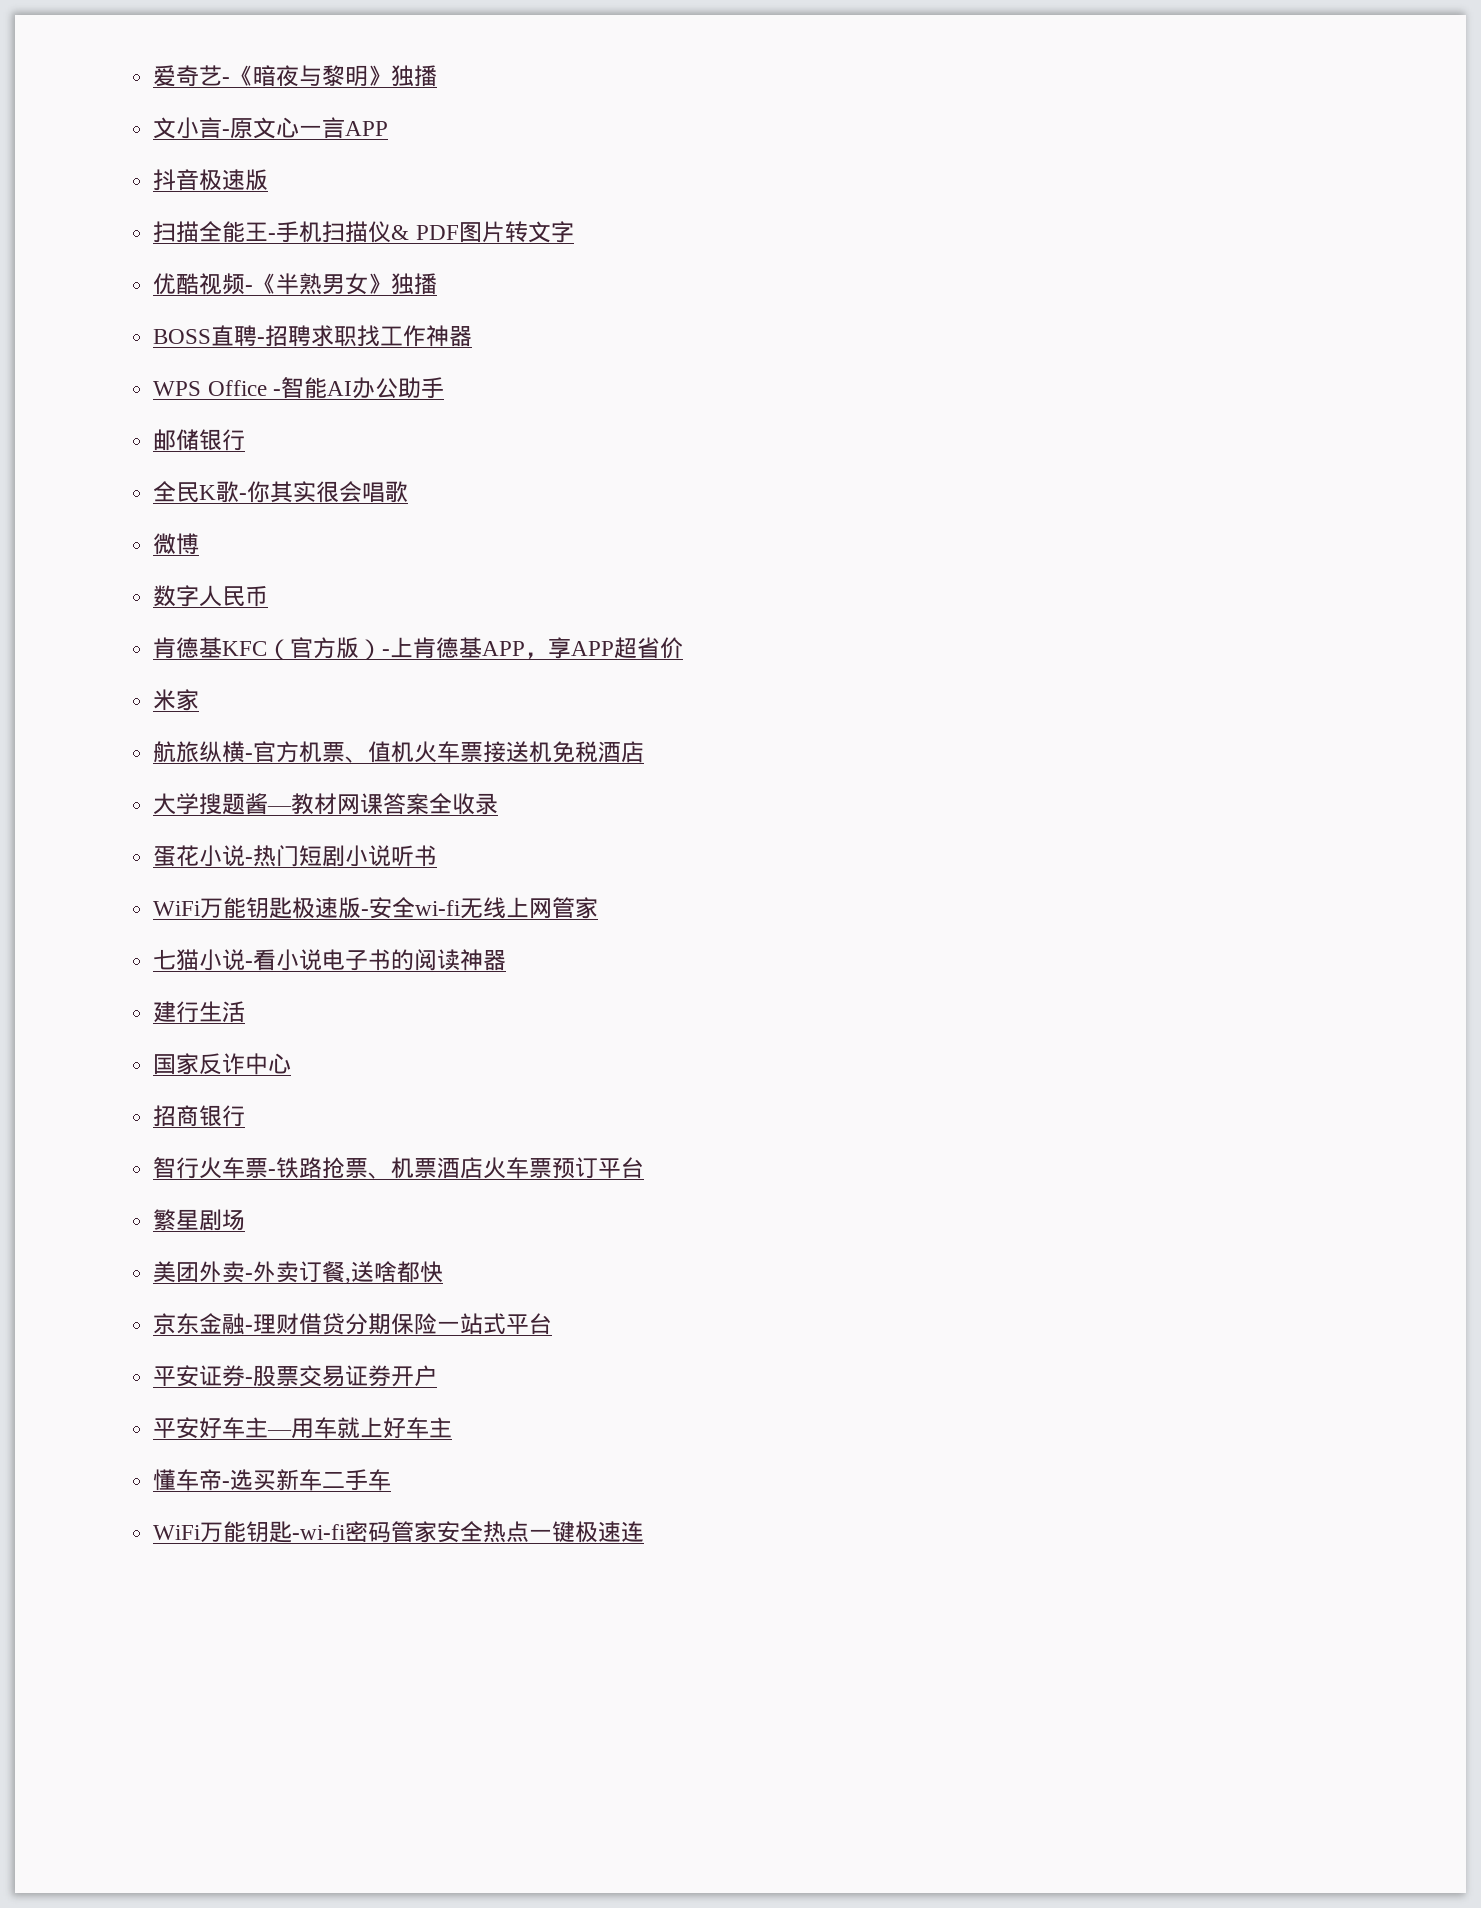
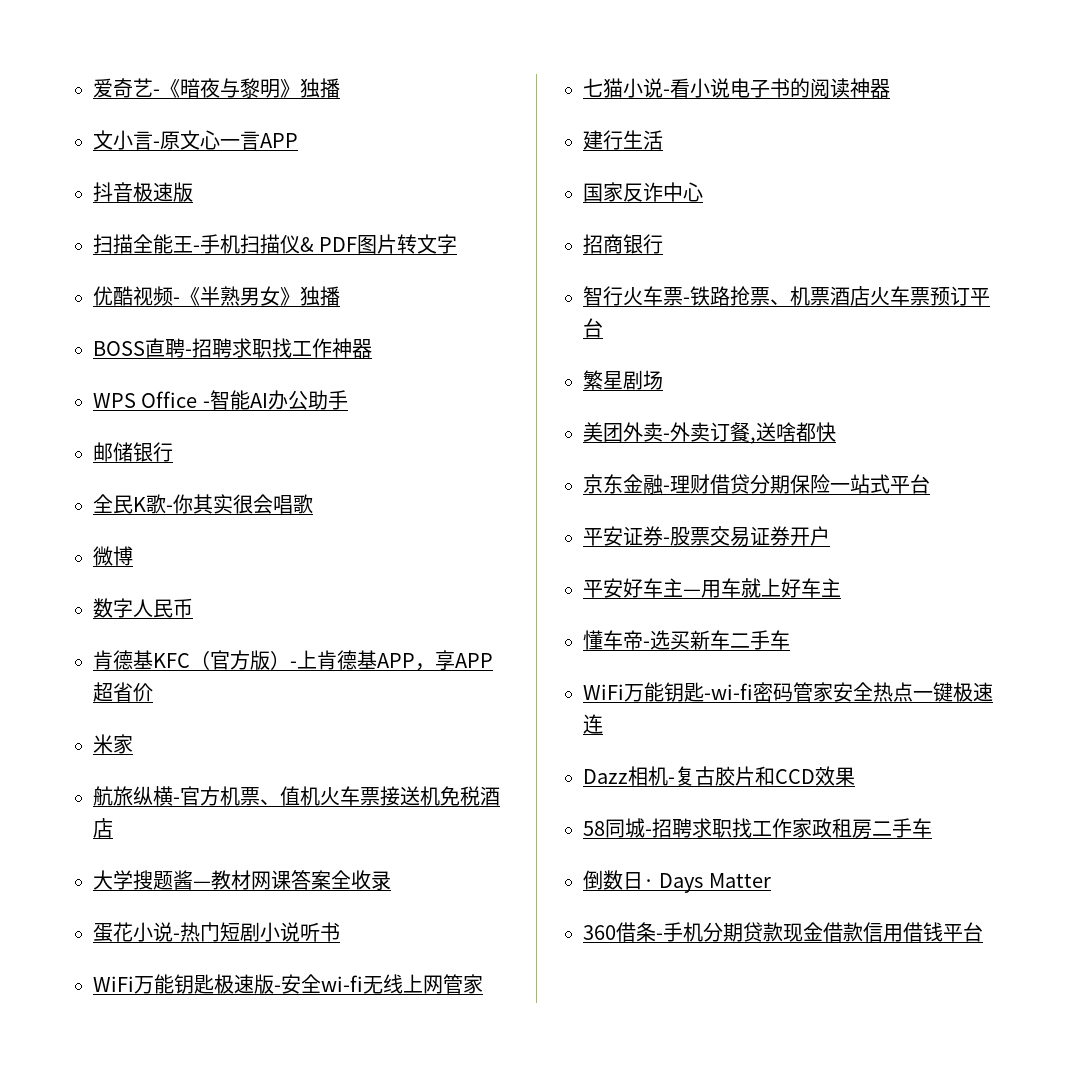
(645, 1531) none -> [583,766,855,786] [583,818,932,839] [583,870,771,893] [583,922,983,942] // Dazz相机-复古胶片和CCD效果 // 58同城-招聘求职找工作家政租房二手车 // 倒数日· Days Matter // 360借条-手机分期贷款现金借款信用借钱平台

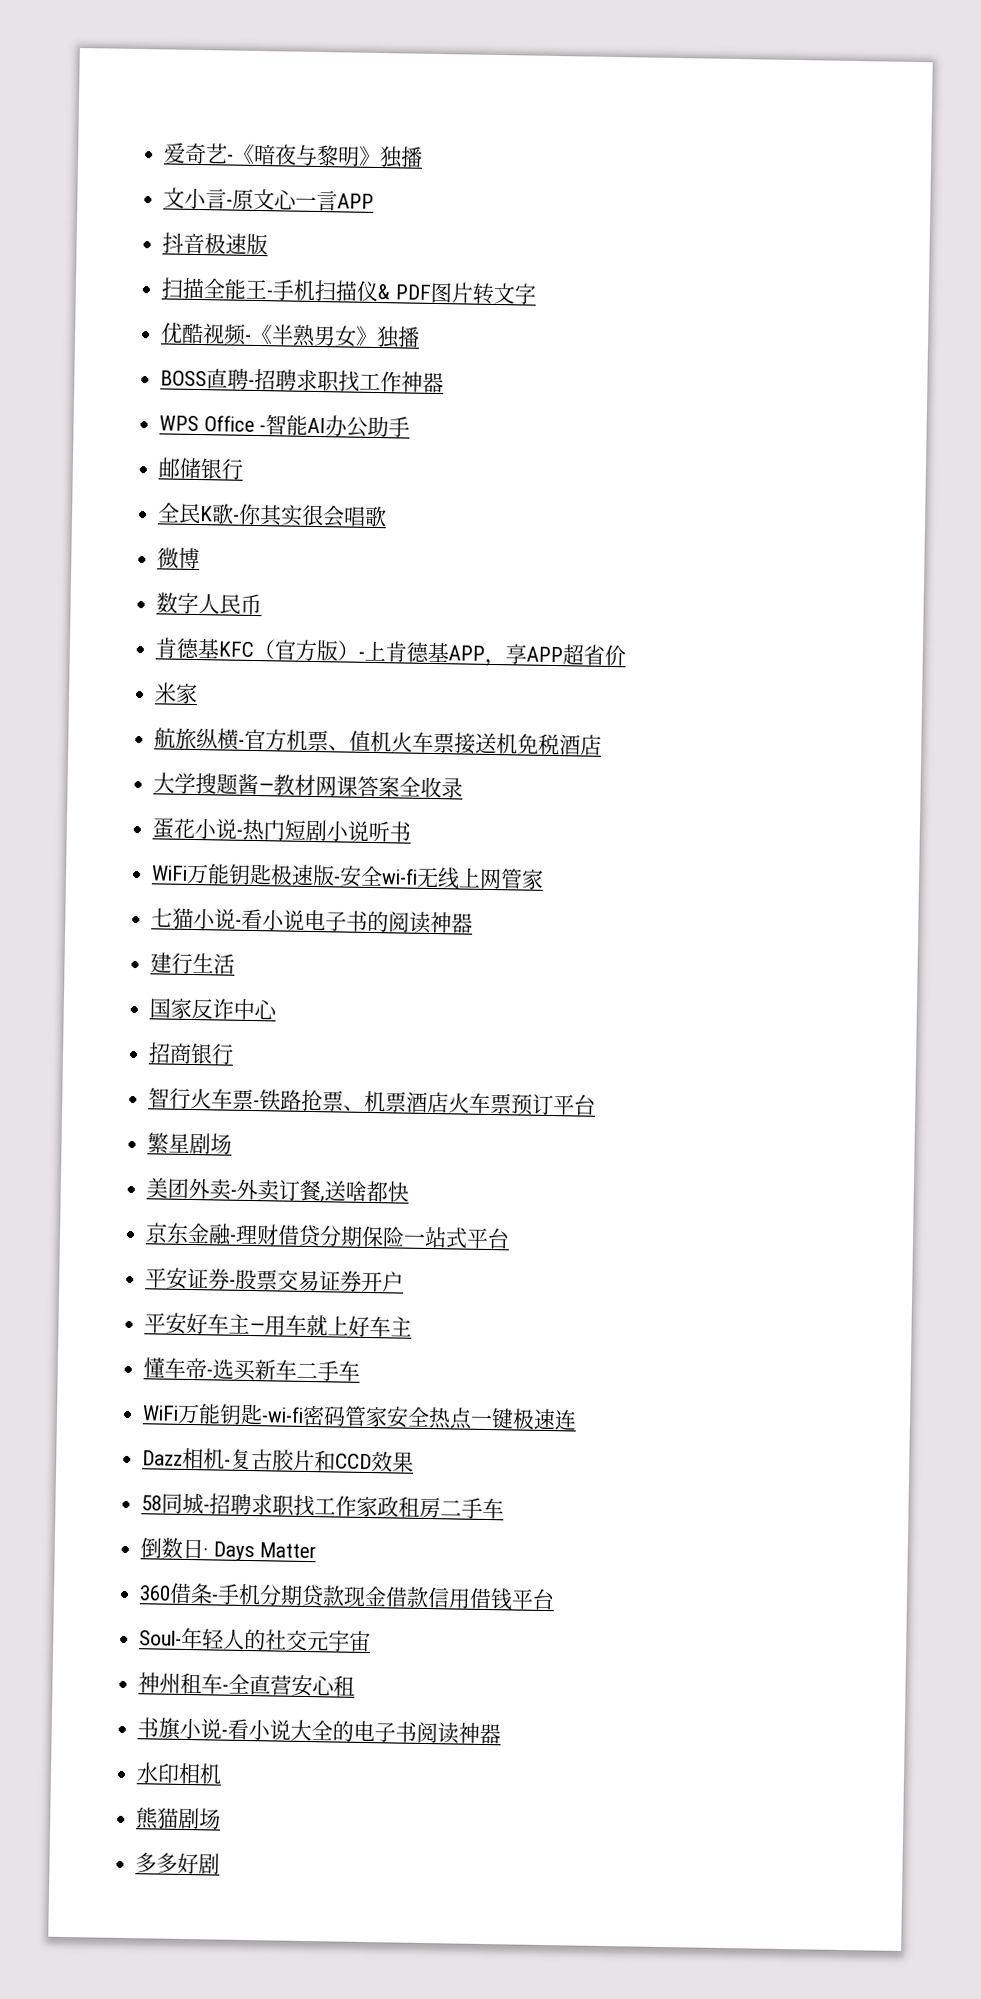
(983, 932) none -> [139,1627,372,1653] [138,1672,356,1698] [137,1717,502,1745] [136,1762,223,1785] [136,1807,222,1830] [135,1852,221,1875] // Soul-年轻人的社交元宇宙 // 神州租车-全直营安心租 // 书旗小说-看小说大全的电子书阅读神器 // 水印相机 // 熊猫剧场 // 多多好剧

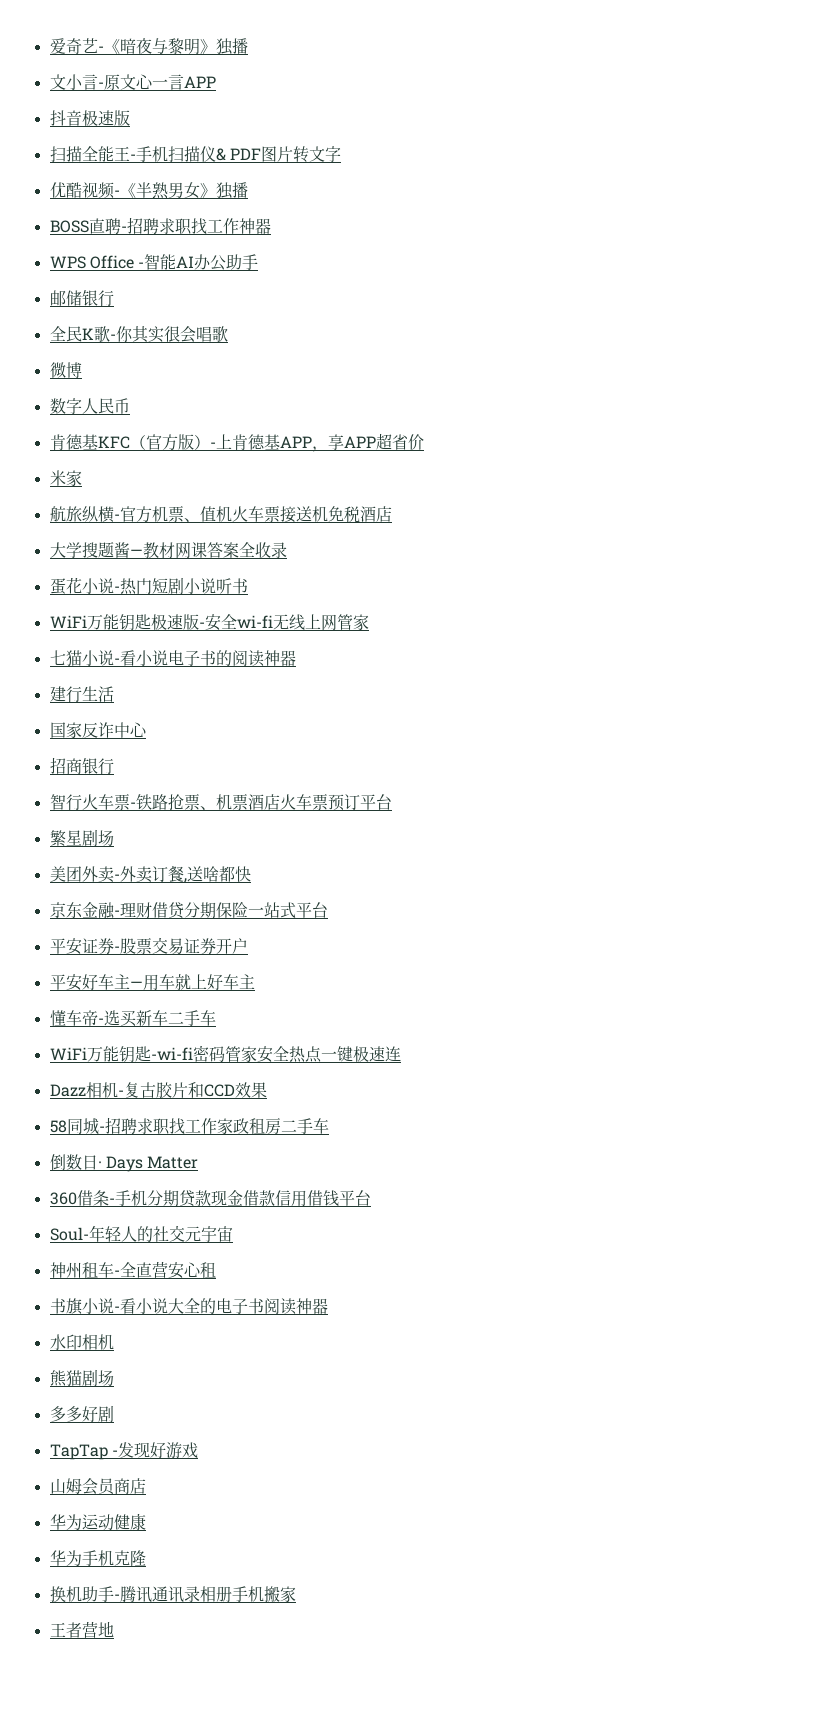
(221, 1864) none -> [49,1442,198,1460] [49,1478,146,1495] [49,1513,146,1531] [49,1550,146,1566] [49,1586,296,1603] [49,1621,114,1638] // TapTap -发现好游戏 // 山姆会员商店 // 华为运动健康 // 华为手机克隆 // 换机助手-腾讯通讯录相册手机搬家 // 王者营地

